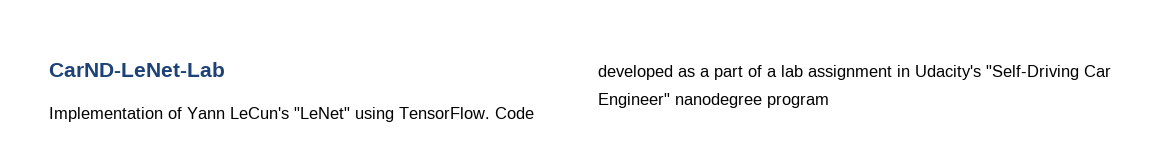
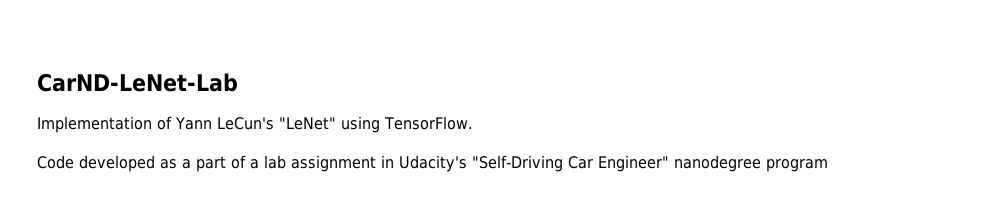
(490, 113) none -> (473, 123) //

